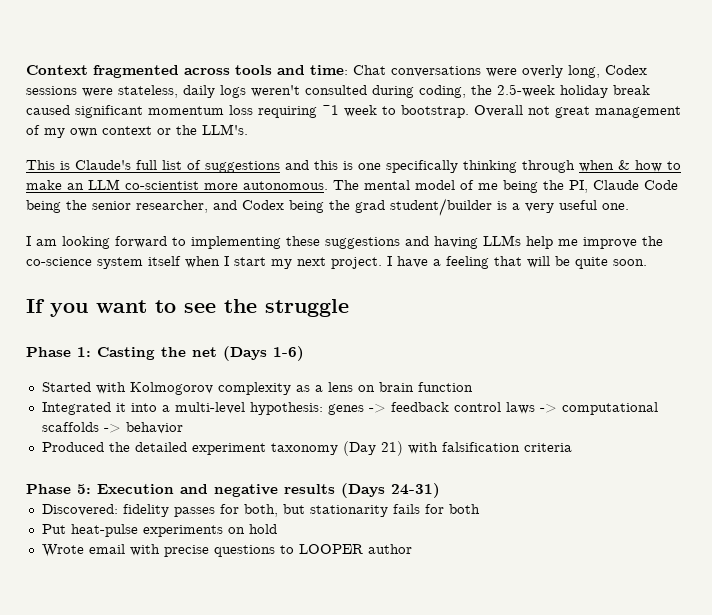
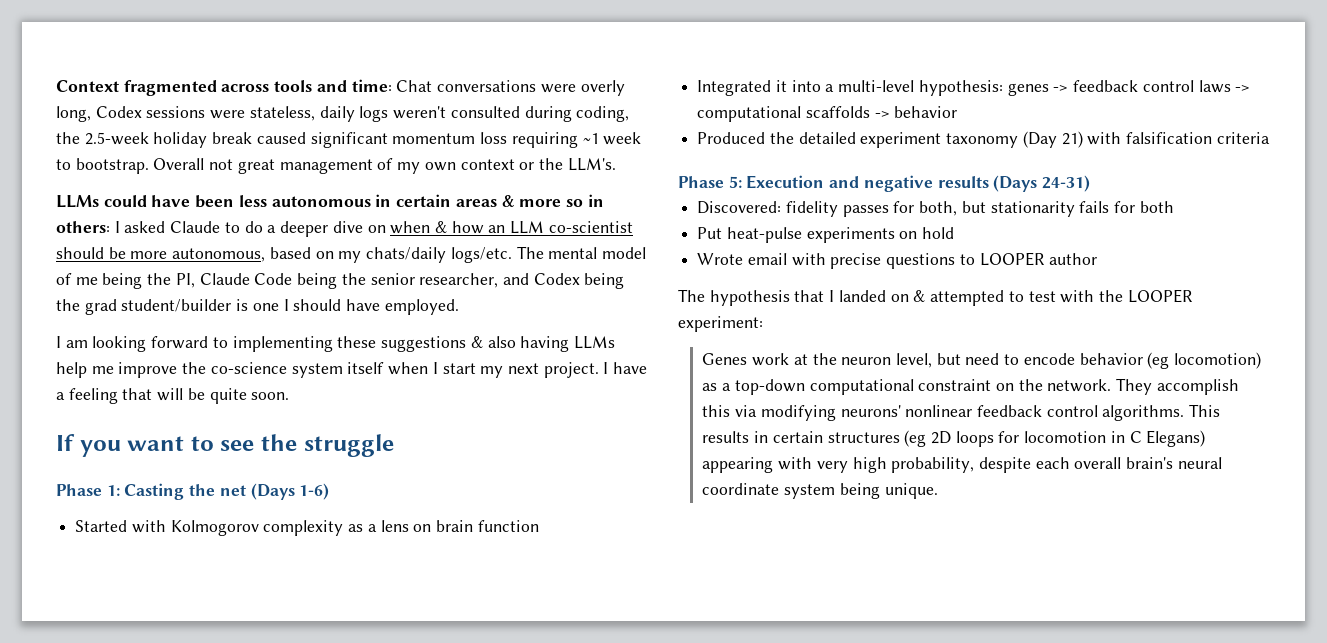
[26,160,575,173] This is Claude's full list of suggestions and this is one specifically thinking through -> [56,194,604,208] [56,221,386,237] LLMs could have been less autonomous in certain areas & more so in others: I asked Claude to do a deeper dive on
[667,161,681,170] [26,180,62,190] to make -> (484, 227) none
[204,181,328,190] more autonomous. -> [56,247,512,263] should be more autonomous, based on my chats/daily logs/etc.
[512,200,629,213] a very useful one. -> [252,299,459,315] one I should have employed.
[405,236,429,246] and -> [470,336,516,348] & also
(412, 549) none -> [678,289,1193,306] [678,316,763,332] [702,352,1262,369] [702,378,1239,395] [702,404,1221,421] [702,430,1206,447] [702,457,1222,473] [702,483,938,499] // The hypothesis that I landed on & attempted to test with the LOOPER experiment: // Genes work at the neuron level, but need to encode behavior (eg locomotion) as a top-down computational constraint on the network. They accomplish this via modifying neurons' nonlinear feedback control algorithms. This results in certain structures (eg 2D loops for locomotion in C Elegans) appearing with very high probability, despite each overall brain's neural coordinate system being unique.

